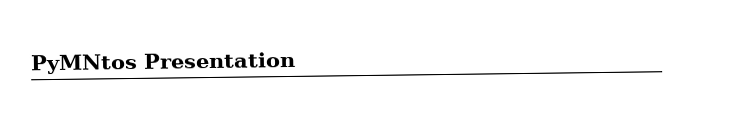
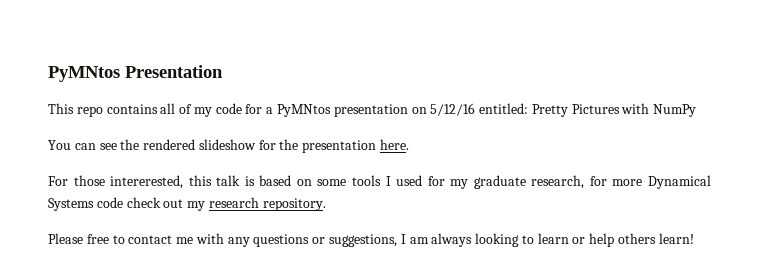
(296, 60) none -> [48,103,697,117] [48,139,410,153] [48,175,711,189] [48,197,326,211] [48,233,694,247] // This repo contains all of my code for a PyMNtos presentation on 5/12/16 entitled: Pretty Pictures with NumPy // You can see the rendered slideshow for the presentation here. // For those intererested, this talk is based on some tools I used for my graduate research, for more Dynamical Systems code check out my research repository. // Please free to contact me with any questions or suggestions, I am always looking to learn or help others learn!

